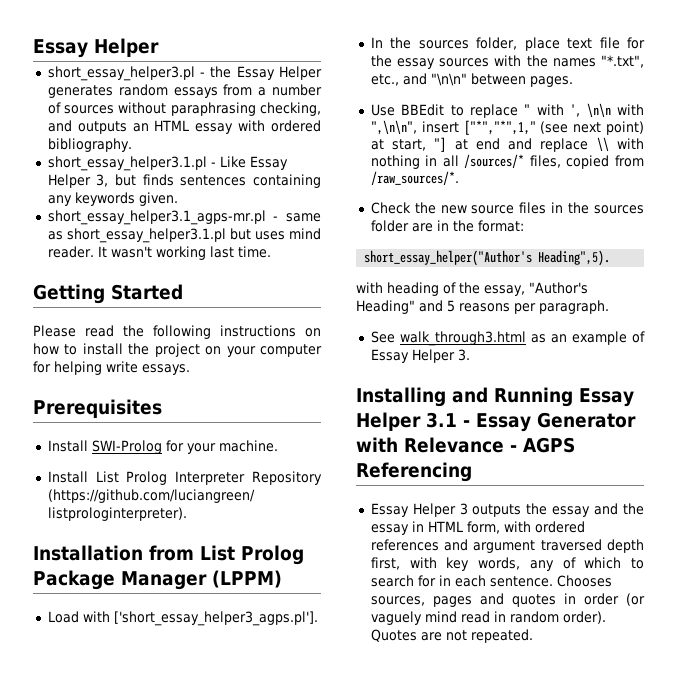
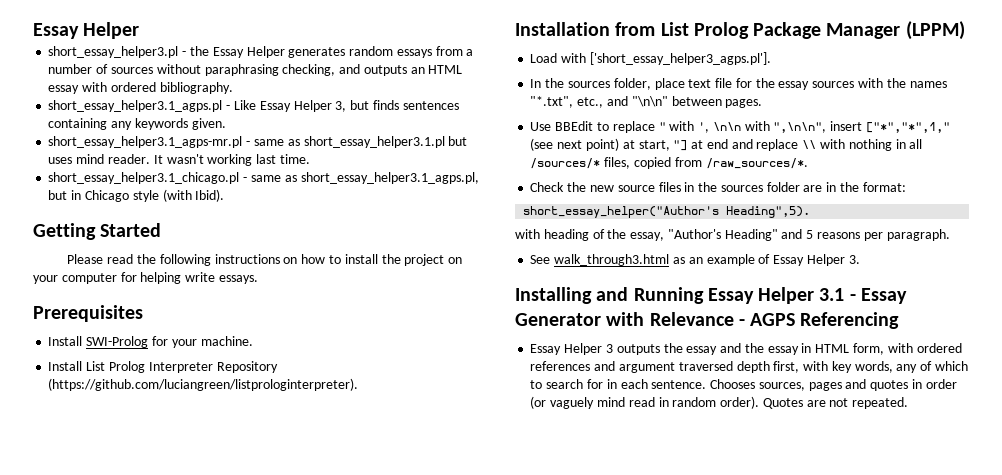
[47,156,207,171] short_essay_helper3.1.pl -> [48,100,223,112] short_essay_helper3.1_agps.pl
(271, 252) none -> [48,172,479,184] [48,189,225,202] // short_essay_helper3.1_chicago.pl - same as short_essay_helper3.1_agps.pl, but in Chicago style (with Ibid).

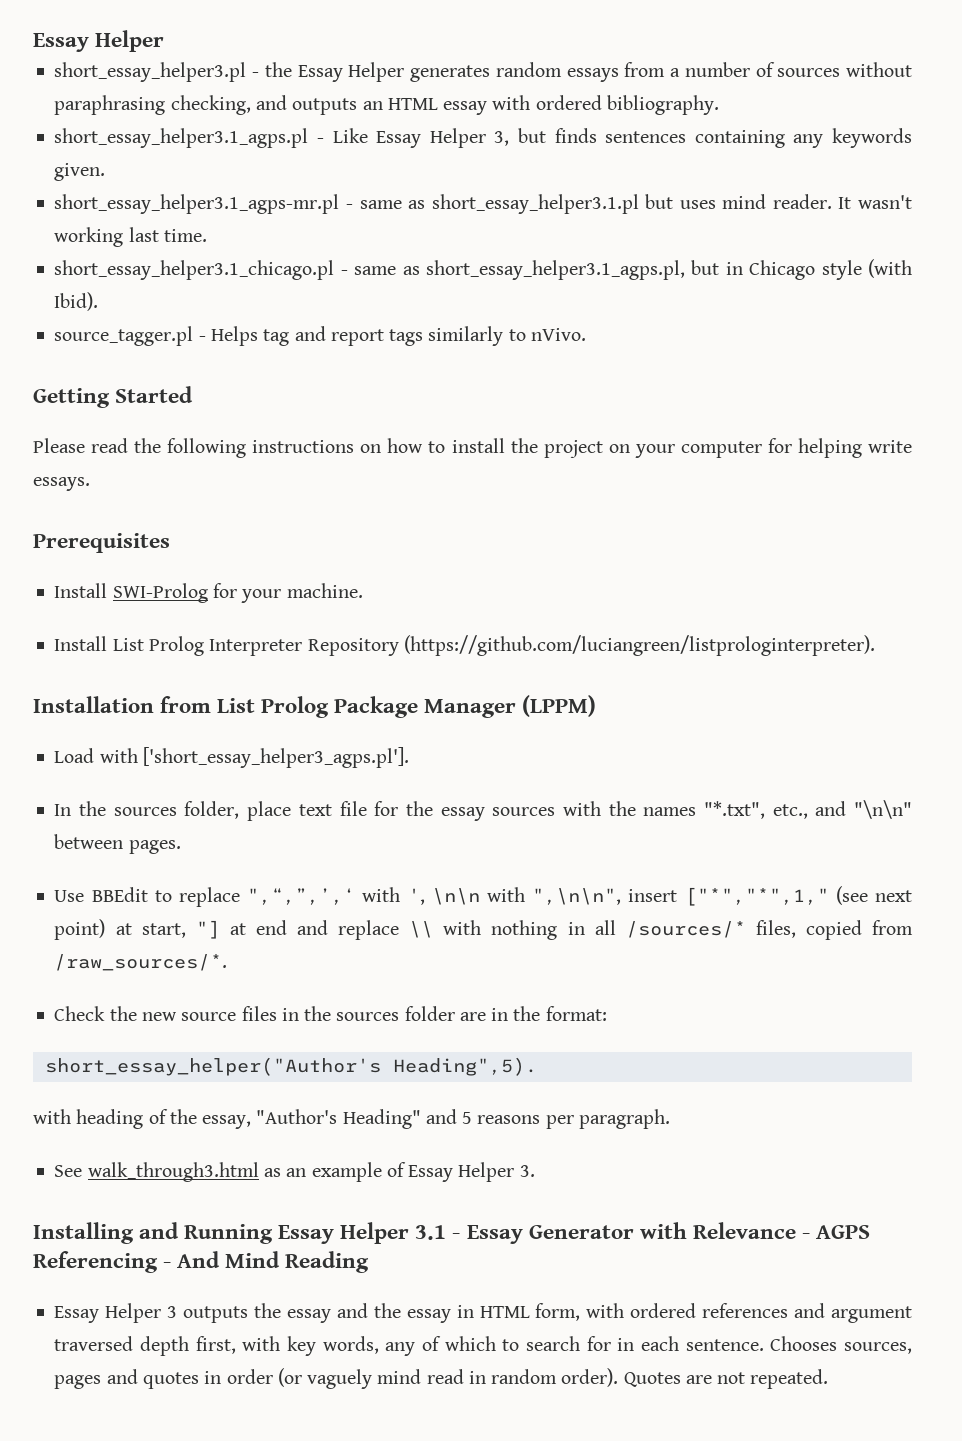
(225, 195) none -> [54,326,586,346] // source_tagger.pl - Helps tag and report tags similarly to nVivo.
[658,122,666,131] " -> [247,888,356,905] ",“,”,’,‘
(900, 320) none -> [163,1251,370,1273] - And Mind Reading

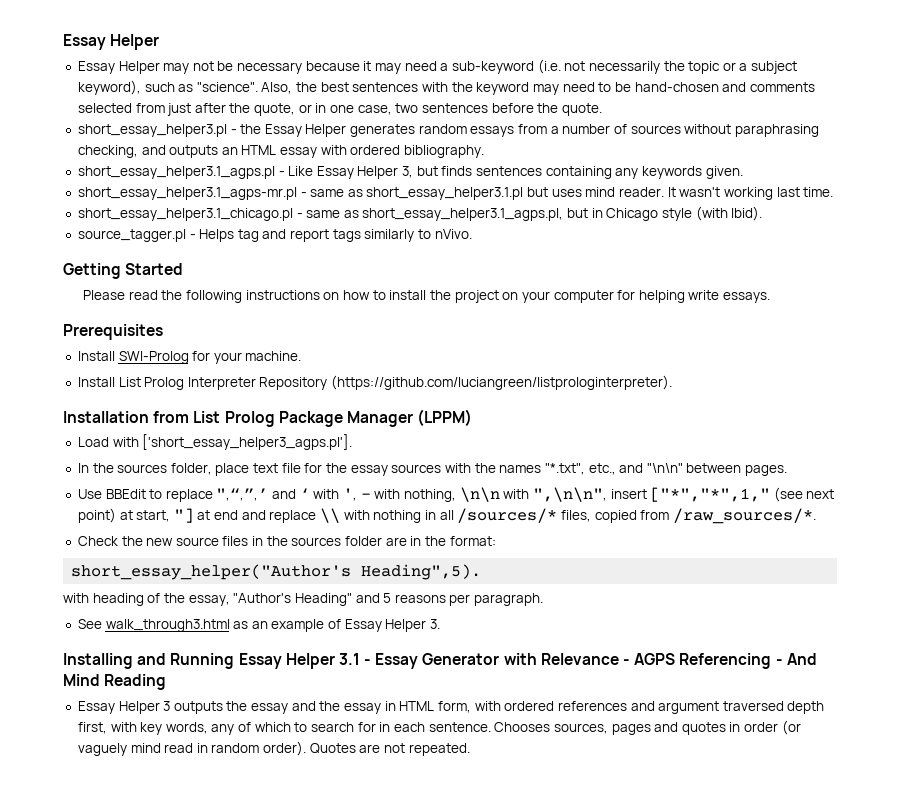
[33,30,165,52] Essay Helper -> [63,34,160,50] [77,59,798,74] [77,80,815,95] [77,103,602,116] Essay Helper // Essay Helper may not be necessary because it may need a sub-keyword (i.e. not necessarily the topic or a subject keyword), such as "science". Also, the best sentences with the keyword may need to be hand-chosen and comments selected from just after the quote, or in one case, two sentences before the quote.
[247,887,425,905] ",“,”,’,‘ with ', -> [216,488,456,502] ",“,”,’ and ‘ with ', - with nothing,

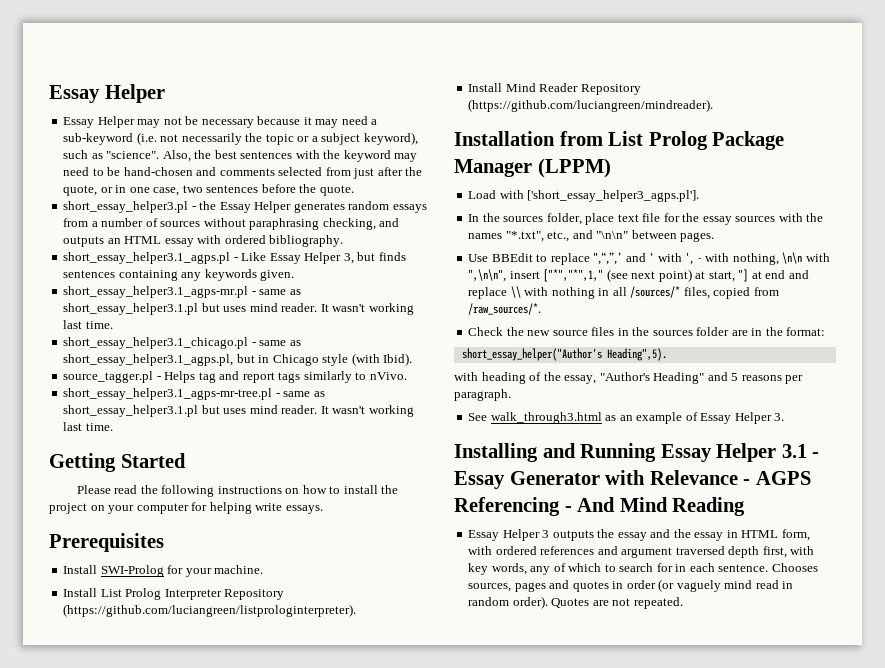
(472, 234) none -> [63,388,325,400] [63,405,414,417] [63,422,113,431] // short_essay_helper3.1_agps-mr-tree.pl - same as short_essay_helper3.1.pl but uses mind reader. It wasn't working last time.
(673, 382) none -> [468,83,641,95] [468,99,714,112] // Install Mind Reader Repository (https://github.com/luciangreen/mindreader).

